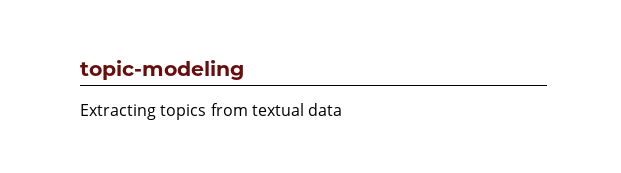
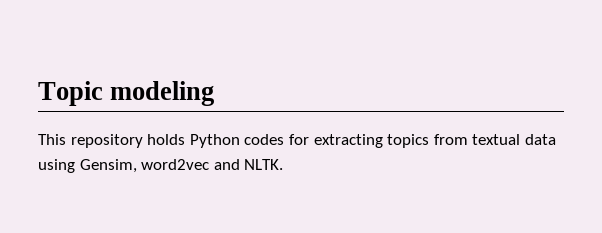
[80,60,244,80] [80,103,343,120] topic-modeling // Extracting topics from textual data -> [38,81,215,106] [38,134,556,148] [38,159,284,173] Topic modeling // This repository holds Python codes for extracting topics from textual data using Gensim, word2vec and NLTK.

